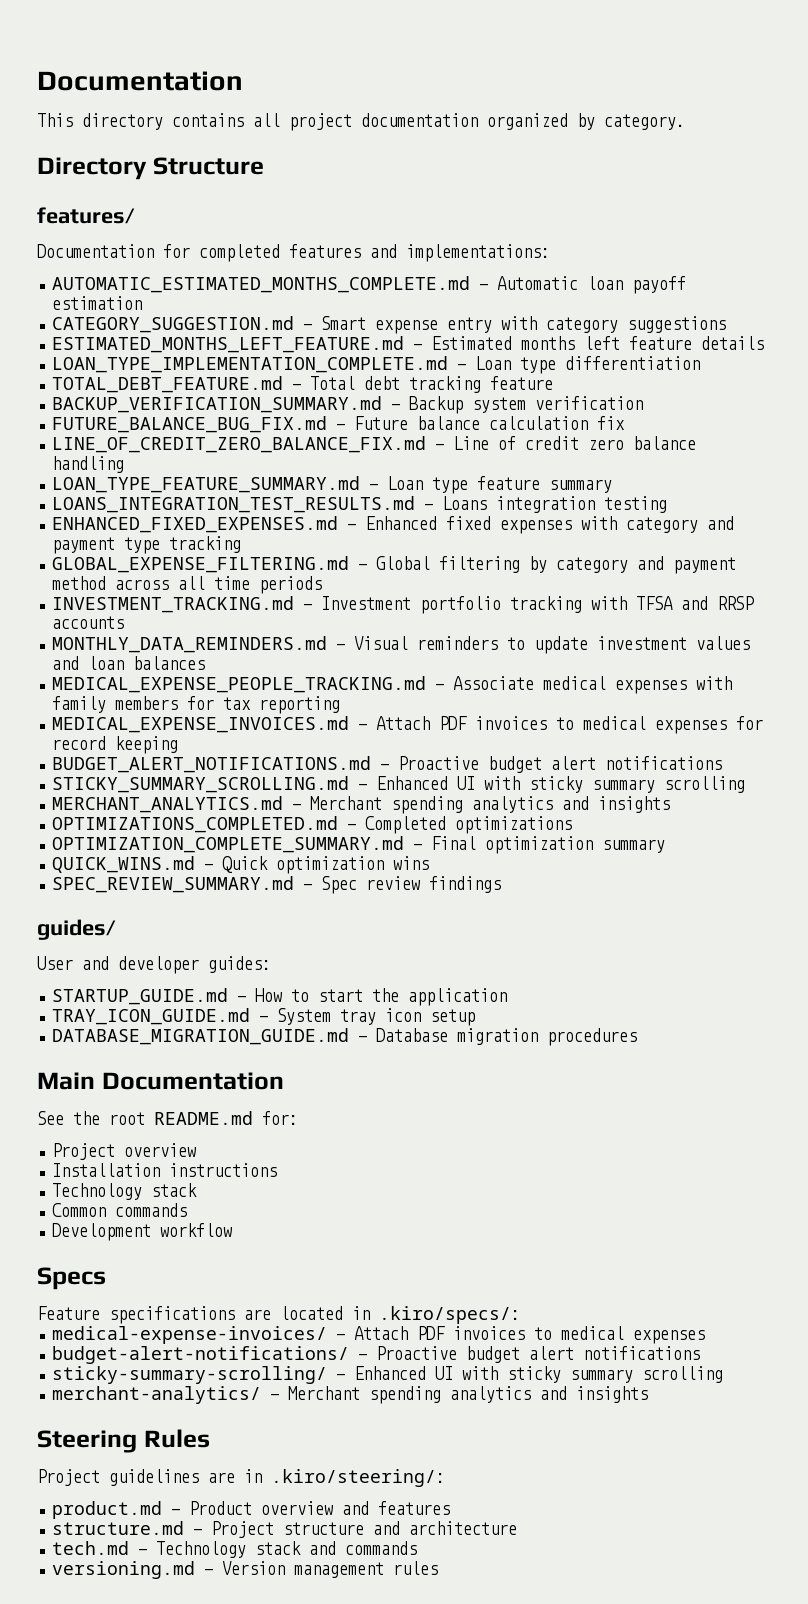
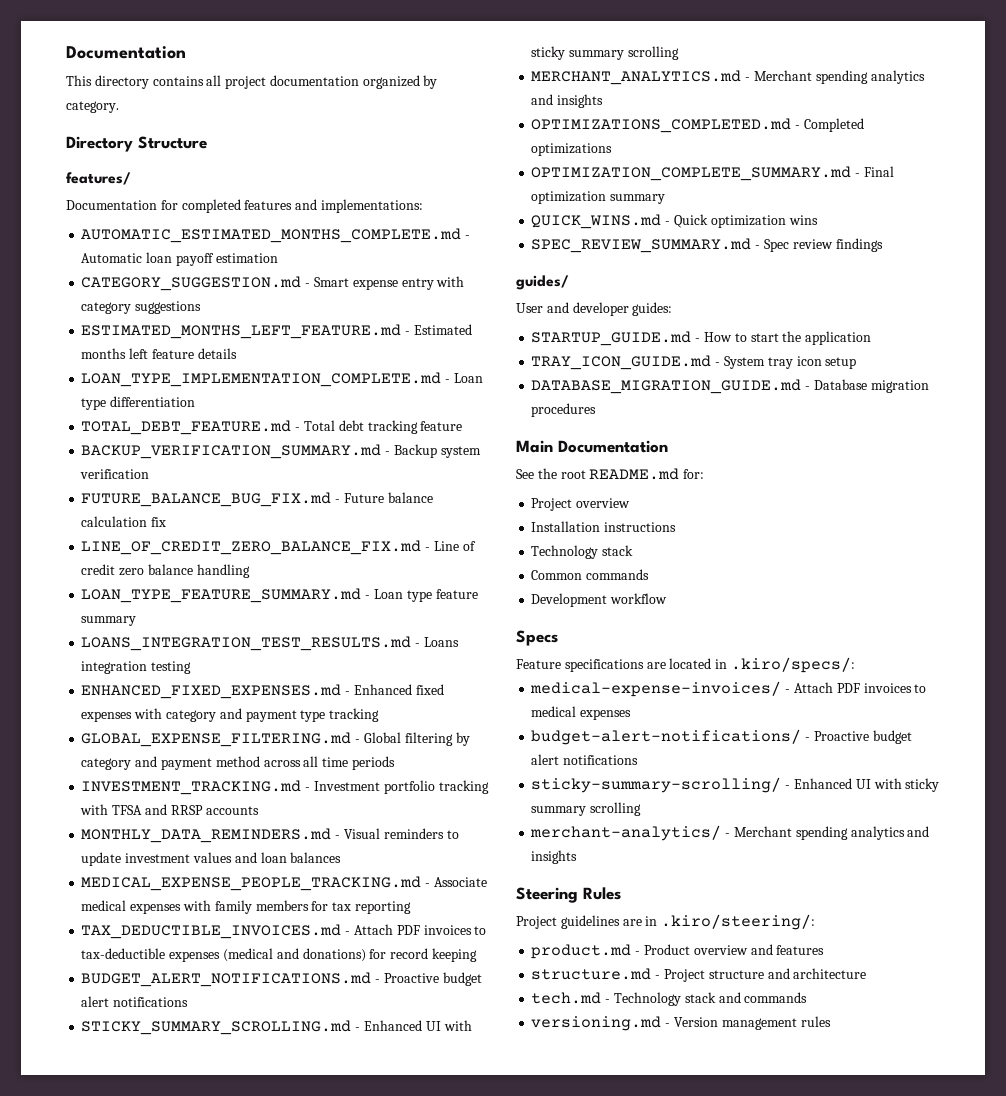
[52,716,728,734] MEDICAL_EXPENSE_INVOICES.md - Attach PDF invoices to medical expenses -> [81,924,487,939] [81,948,366,962] TAX_DEDUCTIBLE_INVOICES.md - Attach PDF invoices to tax-deductible expenses (medical and donations)

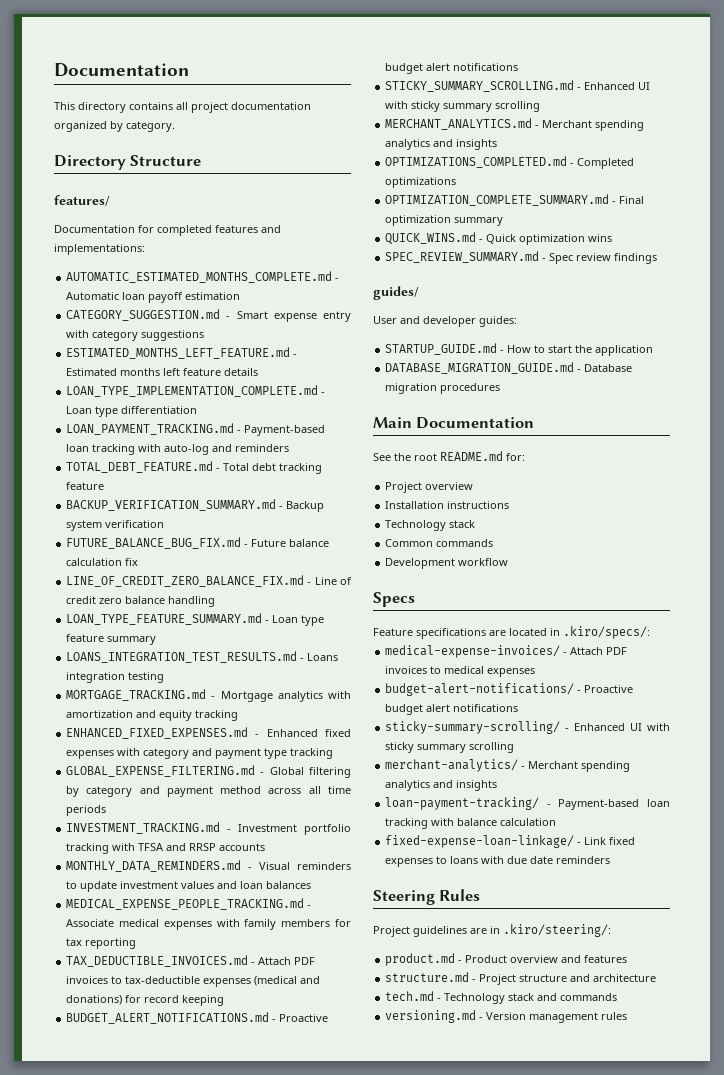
(196, 401) none -> [66,423,326,436] [66,444,290,455] // LOAN_PAYMENT_TRACKING.md - Payment-based loan tracking with auto-log and reminders
(192, 667) none -> [66,689,351,702] [66,710,239,721] // MORTGAGE_TRACKING.md - Mortgage analytics with amortization and equity tracking
[531,355,857,370] // TRAY_ICON_GUIDE.md - System tray icon setup -> (654, 350) none
(578, 857) none -> [385,797,670,810] [385,818,557,829] [385,835,636,848] [385,856,611,867] // loan-payment-tracking/ - Payment-based loan tracking with balance calculation // fixed-expense-loan-linkage/ - Link fixed expenses to loans with due date reminders

